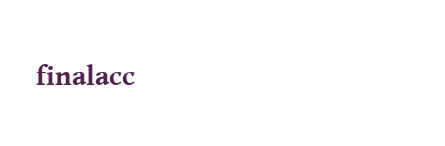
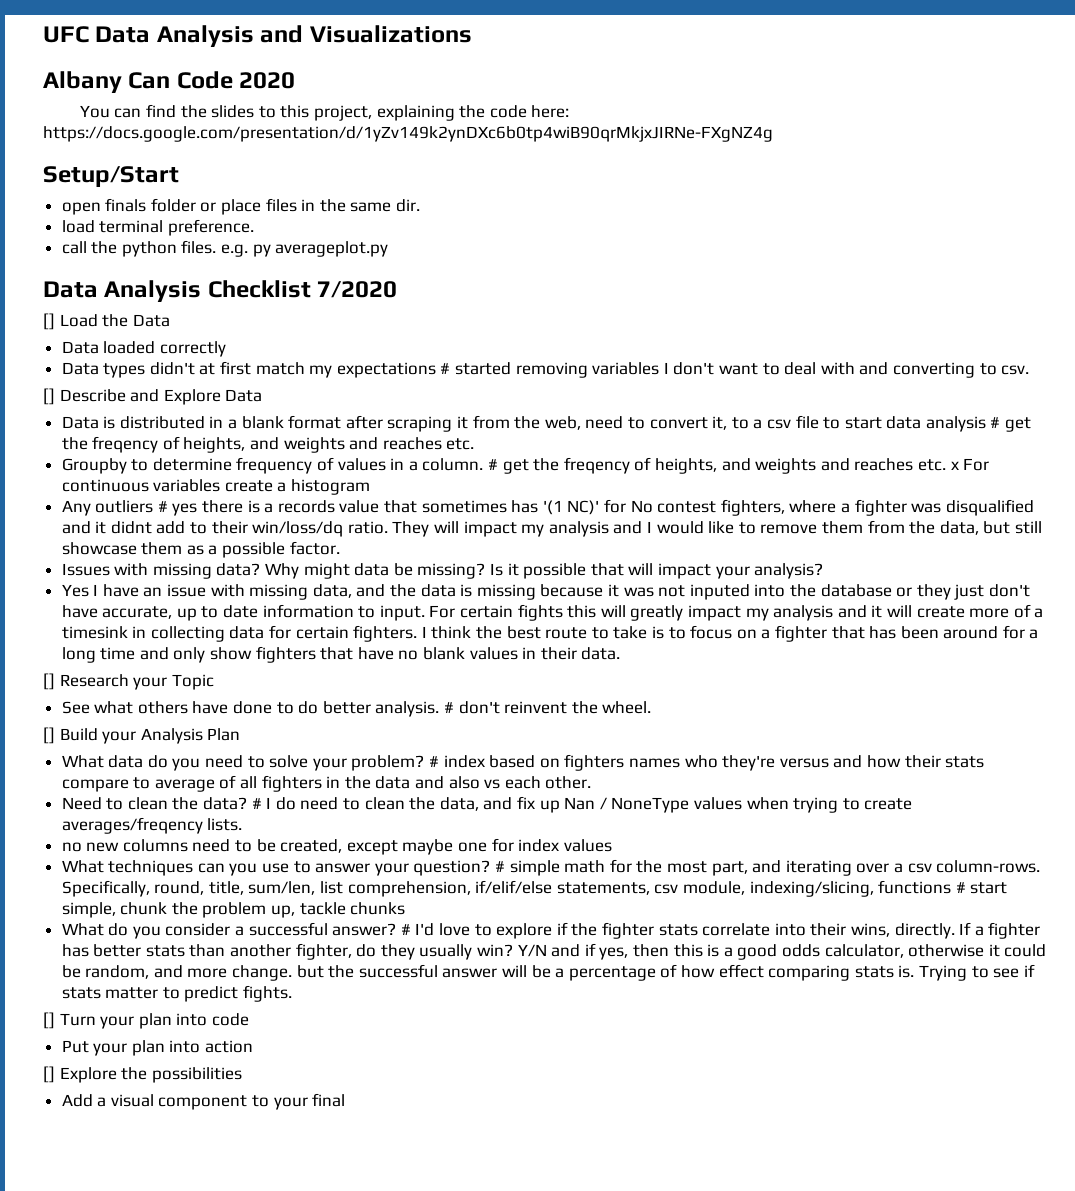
[36,64,135,85] finalacc -> [43,25,472,47] [43,71,296,93] [79,104,570,121] [43,126,773,142] [43,166,179,187] [61,198,421,215] [61,219,254,236] [61,240,389,257] [43,280,398,302] [43,313,170,330] [61,341,226,357] [61,361,1030,378] [43,388,263,405] [61,415,1032,432] [61,436,475,453] [61,457,990,474] [61,479,371,495] [61,499,1034,516] [61,520,1042,537] [61,541,340,558] [61,563,824,579] [61,584,1030,600] [61,604,1044,621] [61,625,1039,642] [61,646,621,663] [43,673,214,690] [61,701,652,717] [43,727,241,744] [61,754,985,771] [61,775,592,792] [61,796,913,813] [61,817,243,834] [61,838,612,855] [61,859,1041,876] [61,880,1008,897] [61,902,406,918] [61,922,1041,939] [61,943,1047,960] [61,964,1035,981] [61,985,293,1002] [43,1012,249,1029] [61,1040,254,1056] [43,1066,242,1083] [61,1093,346,1110] UFC Data Analysis and Visualizations // Albany Can Code 2020 // You can find the slides to this project, explaining the code here: https://docs.google.com/presentation/d/1yZv149k2ynDXc6b0tp4wiB90qrMkjxJIRNe-FXgNZ4g // Setup/Start // open finals folder or place files in the same dir. // load terminal preference. // call the python files. e.g. py averageplot.py // Data Analysis Checklist 7/2020 // [] Load the Data // Data loaded correctly // Data types didn't at first match my expectations # started removing variables I don't want to deal with and converting to csv. // [] Describe and Explore Data // Data is distributed in a blank format after scraping it from the web, need to convert it, to a csv file to start data analysis # get the freqency of heights, and weights and reaches etc. // Groupby to determine frequency of values in a column. # get the freqency of heights, and weights and reaches etc. x For continuous variables create a histogram // Any outliers # yes there is a records value that sometimes has '(1 NC)' for No contest fighters, where a fighter was disqualified and it didnt add to their win/loss/dq ratio. They will impact my analysis and I would like to remove them from the data, but still showcase them as a possible factor. // Issues with missing data? Why might data be missing? Is it possible that will impact your analysis? // Yes I have an issue with missing data, and the data is missing because it was not inputed into the database or they just don't have accurate, up to date information to input. For certain fights this will greatly impact my analysis and it will create more of a timesink in collecting data for certain fighters. I think the best route to take is to focus on a fighter that has been around for a long time and only show fighters that have no blank values in their data. // [] Research your Topic // See what others have done to do better analysis. # don't reinvent the wheel. // [] Build your Analysis Plan // What data do you need to solve your problem? # index based on fighters names who they're versus and how their stats compare to average of all fighters in the data and also vs each other. // Need to clean the data? # I do need to clean the data, and fix up Nan / NoneType values when trying to create averages/freqency lists. // no new columns need to be created, except maybe one for index values // What techniques can you use to answer your question? # simple math for the most part, and iterating over a csv column-rows. Specifically, round, title, sum/len, list comprehension, if/elif/else statements, csv module, indexing/slicing, functions # start simple, chunk the problem up, tackle chunks // What do you consider a successful answer? # I'd love to explore if the fighter stats correlate into their wins, directly. If a fighter has better stats than another fighter, do they usually win? Y/N and if yes, then this is a good odds calculator, otherwise it could be random, and more change. but the successful answer will be a percentage of how effect comparing stats is. Trying to see if stats matter to predict fights. // [] Turn your plan into code // Put your plan into action // [] Explore the possibilities // Add a visual component to your final

